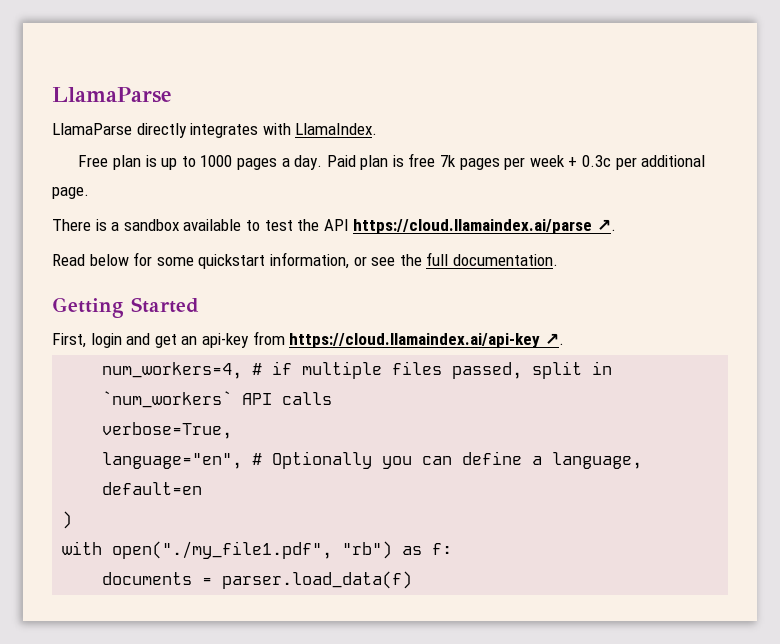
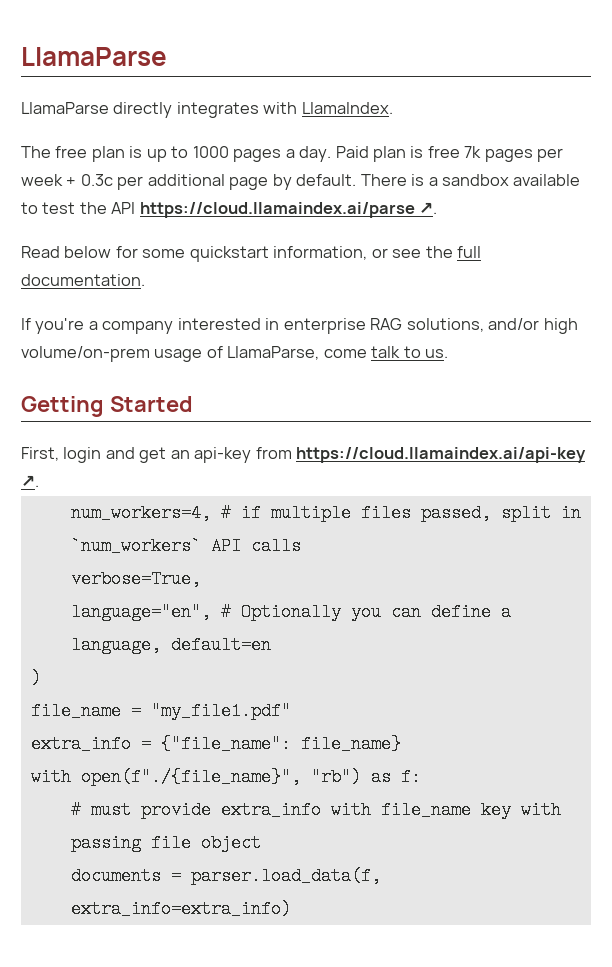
[78,155,109,167] Free -> [21,146,88,158] The free
[52,187,89,199] page. // -> [229,174,357,190] page by default.
(558, 260) none -> [21,318,578,334] [21,346,449,362] // If you're a company interested in enterprise RAG solutions, and/or high volume/on-prem usage of LlamaParse, come talk to us.
[62,541,333,559] // with open("./my_file1.pdf", -> [30,702,291,720] [30,735,401,753] [30,768,301,786] // file_name = "my_file1.pdf" // extra_info = {"file_name": file_name} // with open(f"./{file_name}",
(453, 549) none -> [70,801,561,819] [70,834,261,852] // # must provide extra_info with file_name key with passing file object
[222,571,413,589] parser.load_data(f) -> [190,867,381,885] [70,900,291,918] parser.load_data(f, extra_info=extra_info)

